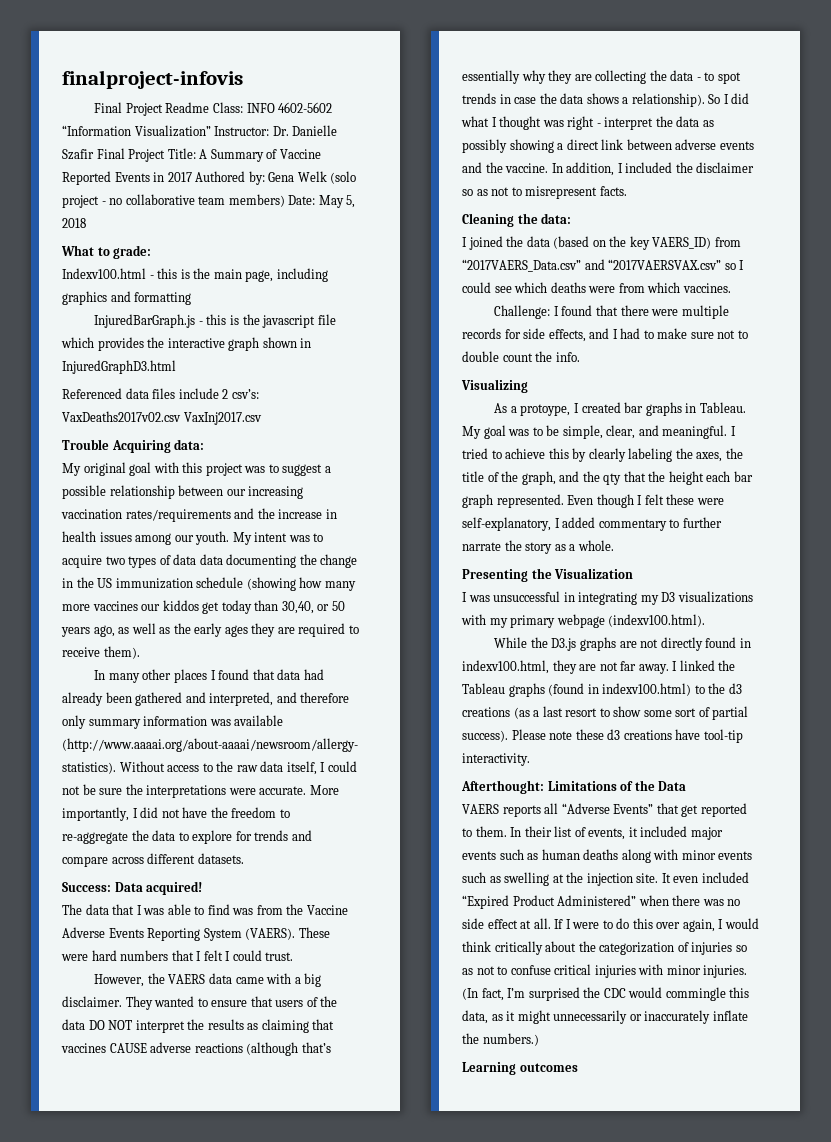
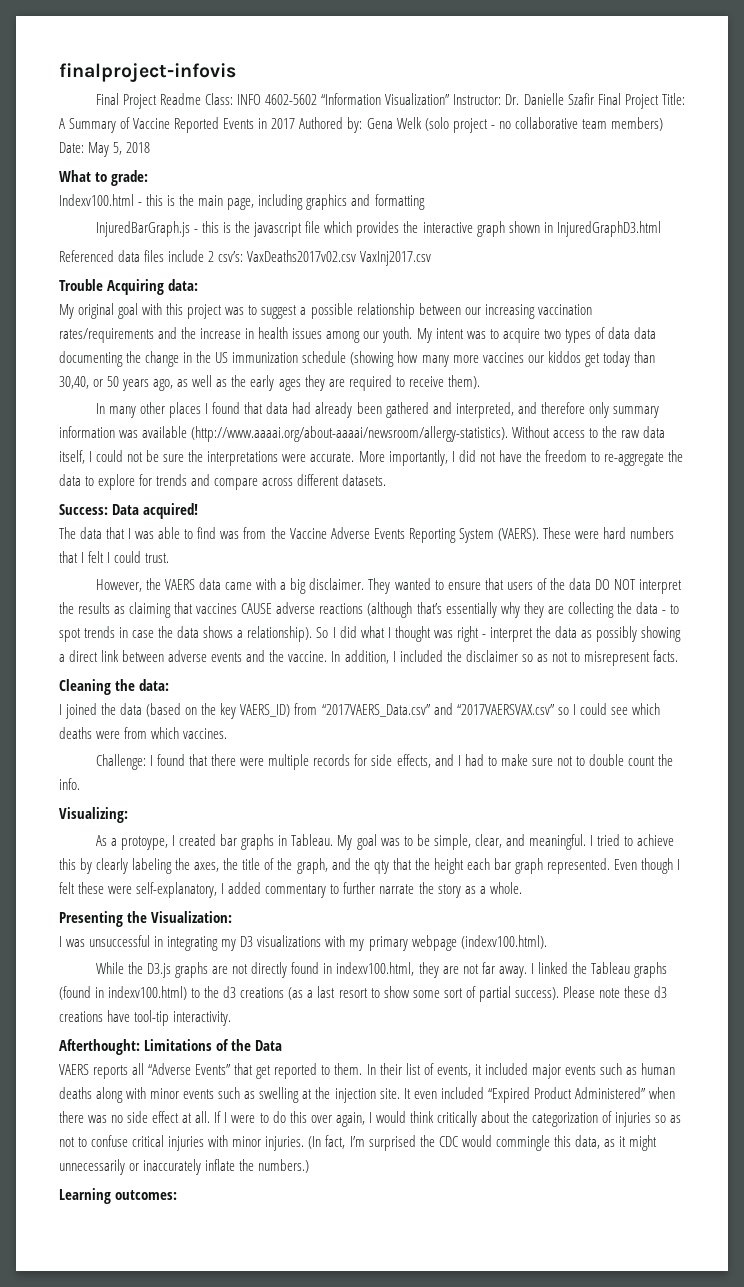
[461,379,528,393] Visualizing -> [59,807,128,823] Visualizing:
[554,568,634,579] Visualization -> [151,911,233,923] Visualization:
[519,1063,578,1072] outcomes -> [115,1190,178,1200] outcomes:

